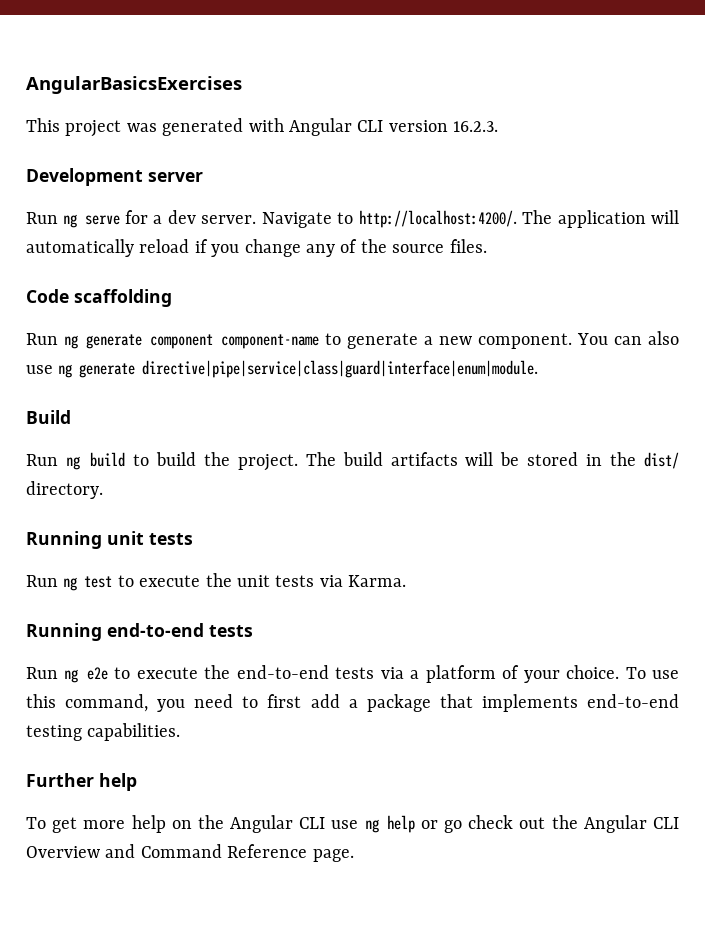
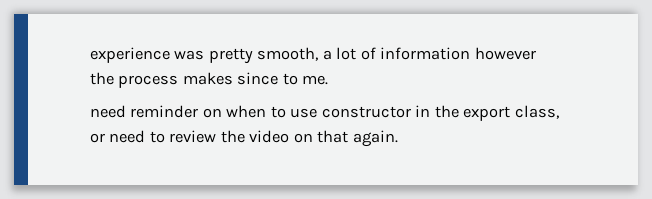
[26,76,242,94] [26,118,499,137] [26,168,203,186] [26,210,679,228] [26,239,487,257] [26,289,172,307] [26,331,680,349] [26,360,539,378] [26,410,71,424] [26,452,679,471] [26,481,103,499] [26,531,193,549] [26,573,407,591] [26,623,253,641] [26,665,680,683] [26,694,680,712] [26,723,181,741] [26,773,137,791] [26,815,679,833] [26,844,354,862] AngularBasicsExercises // This project was generated with Angular CLI version 16.2.3. // Development server // Run ng serve for a dev server. Navigate to http://localhost:4200/. The application will automatically reload if you change any of the source files. // Code scaffolding // Run ng generate component component-name to generate a new component. You can also use ng generate directive|pipe|service|class|guard|interface|enum|module. // Build // Run ng build to build the project. The build artifacts will be stored in the dist/ directory. // Running unit tests // Run ng test to execute the unit tests via Karma. // Running end-to-end tests // Run ng e2e to execute the end-to-end tests via a platform of your choice. To use this command, you need to first add a package that implements end-to-end testing capabilities. // Further help // To get more help on the Angular CLI use ng help or go check out the Angular CLI Overview and Command Reference page. -> [90,47,536,64] [90,72,329,88] [90,105,559,121] [90,130,398,147] experience was pretty smooth, a lot of information however the process makes since to me. // need reminder on when to use constructor in the export class, or need to review the video on that again.

